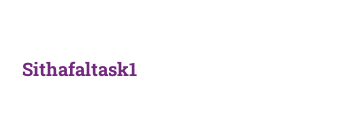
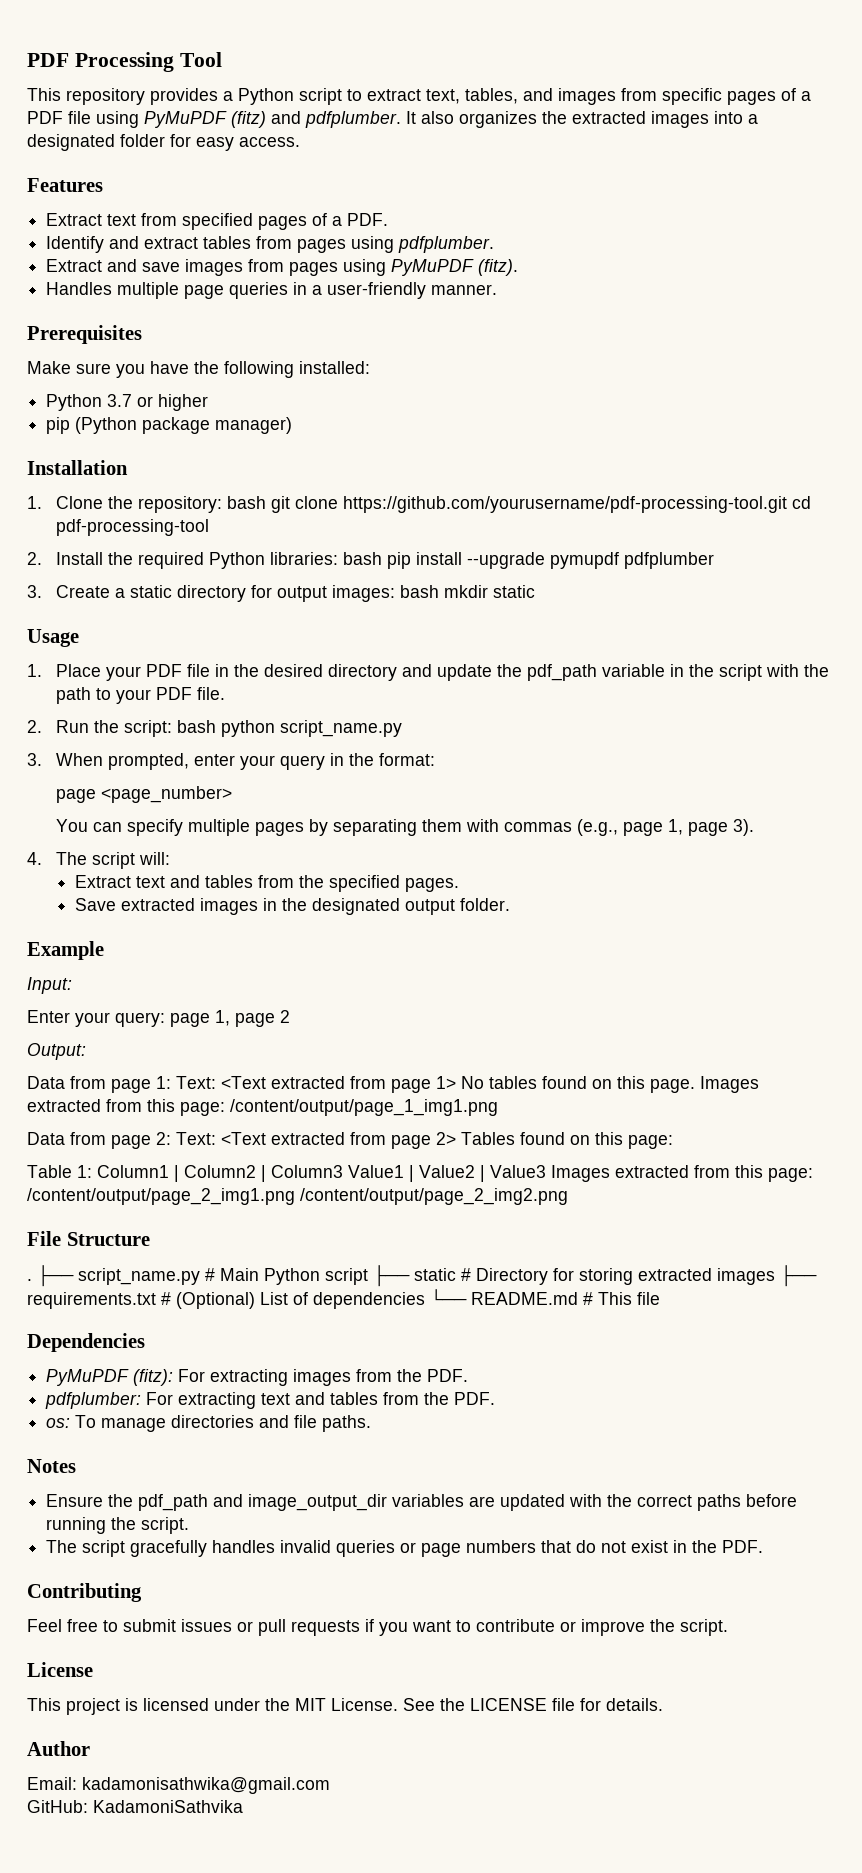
[22,61,137,77] Sithafaltask1 -> [27,52,222,72] [27,88,811,105] [27,111,758,128] [27,134,300,151] [27,178,103,192] [46,213,389,230] [46,236,495,253] [46,259,519,276] [46,282,498,299] [27,325,142,344] [27,361,370,378] [46,394,209,411] [46,417,293,434] [27,460,128,475] [27,496,811,513] [55,519,209,536] [27,552,714,569] [27,585,535,602] [27,629,79,647] [27,664,829,681] [55,687,225,704] [27,720,402,737] [27,753,435,770] [55,786,232,803] [55,819,754,836] [27,852,170,869] [74,875,459,892] [74,898,510,915] [27,941,104,960] [27,977,72,994] [27,1010,290,1027] [27,1043,86,1060] [27,1076,759,1093] [27,1099,498,1116] [27,1132,673,1149] [27,1165,813,1182] [27,1188,568,1205] [27,1231,150,1246] [27,1265,817,1287] [27,1289,660,1309] [27,1333,145,1352] [46,1369,469,1386] [45,1392,496,1409] [46,1415,372,1432] [27,1459,76,1473] [46,1494,798,1511] [46,1517,190,1534] [46,1540,764,1557] [27,1583,142,1602] [27,1619,728,1636] [27,1662,93,1677] [27,1698,663,1715] [27,1741,90,1756] [27,1777,330,1794] [27,1800,243,1813] PDF Processing Tool // This repository provides a Python script to extract text, tables, and images from specific pages of a PDF file using PyMuPDF (fitz) and pdfplumber. It also organizes the extracted images into a designated folder for easy access. // Features // Extract text from specified pages of a PDF. // Identify and extract tables from pages using pdfplumber. // Extract and save images from pages using PyMuPDF (fitz). // Handles multiple page queries in a user-friendly manner. // Prerequisites // Make sure you have the following installed: // Python 3.7 or higher // pip (Python package manager) // Installation // 1. Clone the repository: bash git clone https://github.com/yourusername/pdf-processing-tool.git cd pdf-processing-tool // 2. Install the required Python libraries: bash pip install --upgrade pymupdf pdfplumber // 3. Create a static directory for output images: bash mkdir static // Usage // 1. Place your PDF file in the desired directory and update the pdf_path variable in the script with the path to your PDF file. // 2. Run the script: bash python script_name.py // 3. When prompted, enter your query in the format: // page <page_number> // You can specify multiple pages by separating them with commas (e.g., page 1, page 3). // 4. The script will: // Extract text and tables from the specified pages. // Save extracted images in the designated output folder. // Example // Input: // Enter your query: page 1, page 2 // Output: // Data from page 1: Text: <Text extracted from page 1> No tables found on this page. Images extracted from this page: /content/output/page_1_img1.png // Data from page 2: Text: <Text extracted from page 2> Tables found on this page: // Table 1: Column1 | Column2 | Column3 Value1 | Value2 | Value3 Images extracted from this page: /content/output/page_2_img1.png /content/output/page_2_img2.png // File Structure // . ├── script_name.py # Main Python script ├── static # Directory for storing extracted images ├── requirements.txt # (Optional) List of dependencies └── README.md # This file // Dependencies // PyMuPDF (fitz): For extracting images from the PDF. // pdfplumber: For extracting text and tables from the PDF. // os: To manage directories and file paths. // Notes // Ensure the pdf_path and image_output_dir variables are updated with the correct paths before running the script. // The script gracefully handles invalid queries or page numbers that do not exist in the PDF. // Contributing // Feel free to submit issues or pull requests if you want to contribute or improve the script. // License // This project is licensed under the MIT License. See the LICENSE file for details. // Author // Email: kadamonisathwika@gmail.com // GitHub: KadamoniSathvika

